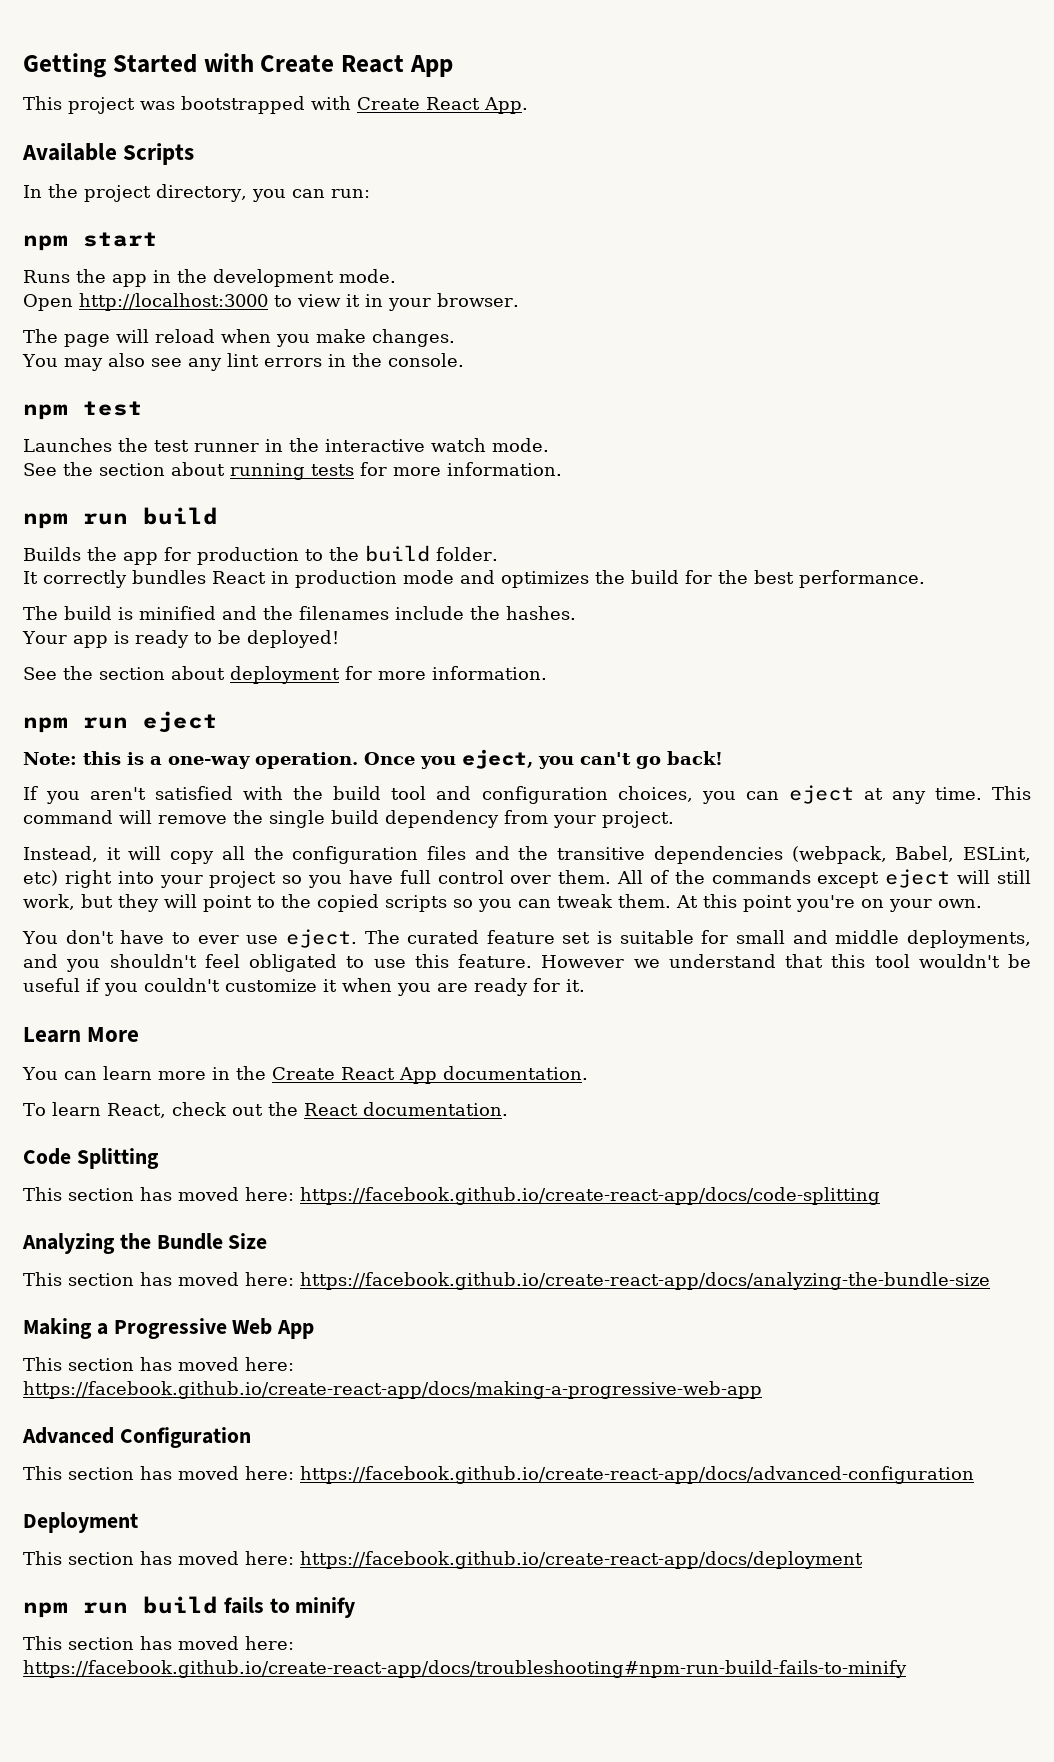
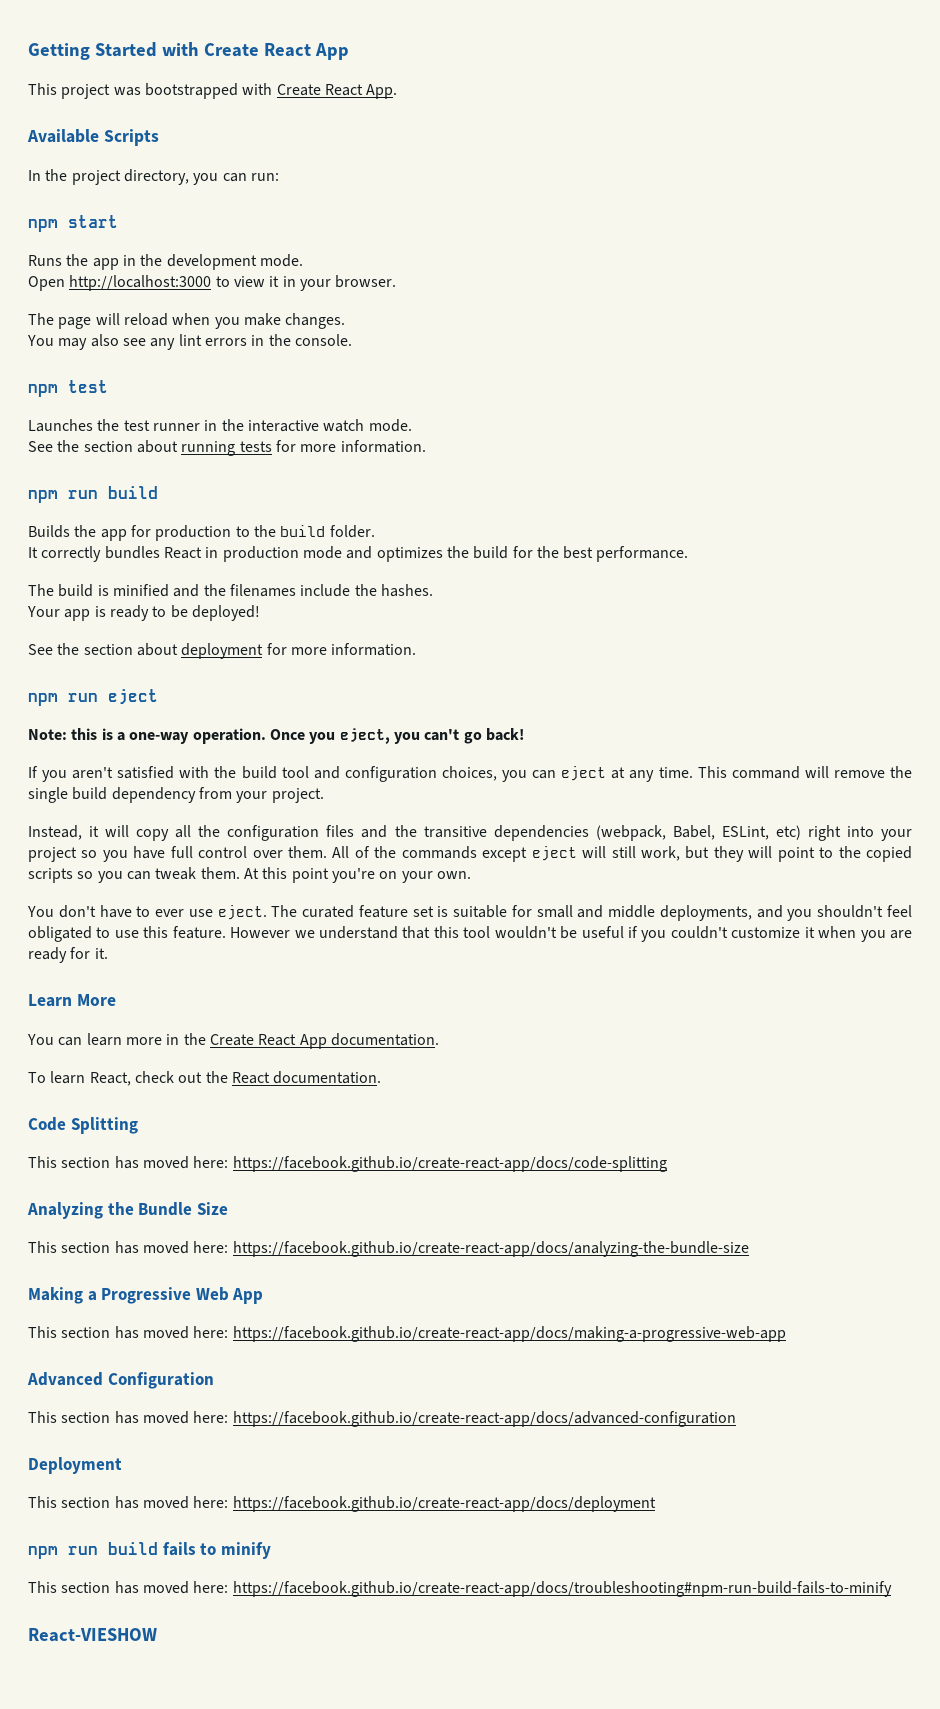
(907, 1669) none -> [28,1628,157,1642] // React-VIESHOW

